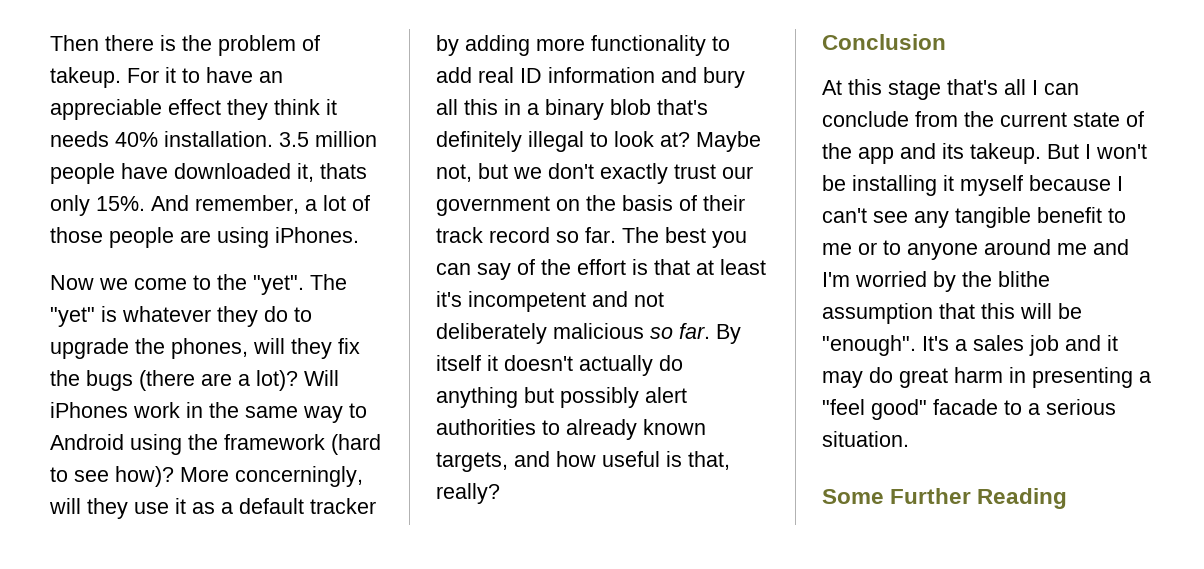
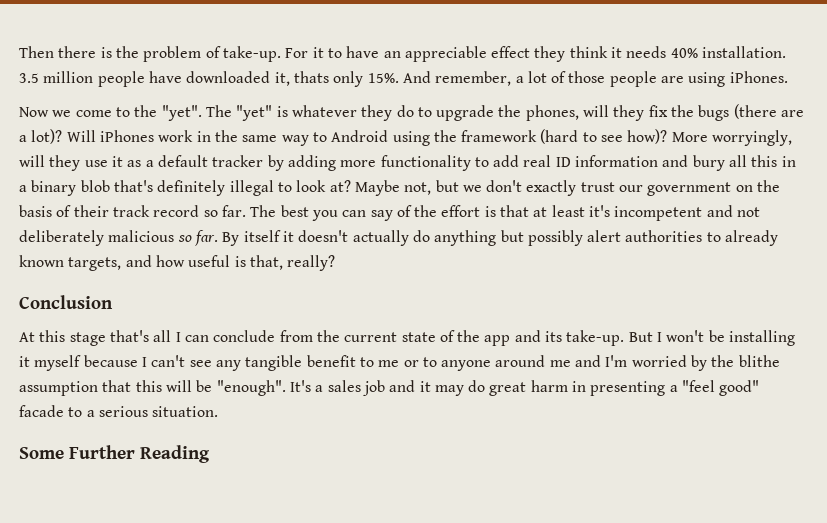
[50,67,121,88] takeup. -> [222,46,281,62] take-up.
[235,466,363,487] concerningly, -> [712,130,793,146] worryingly,
[970,143,1041,164] takeup. -> [566,330,625,346] take-up.

